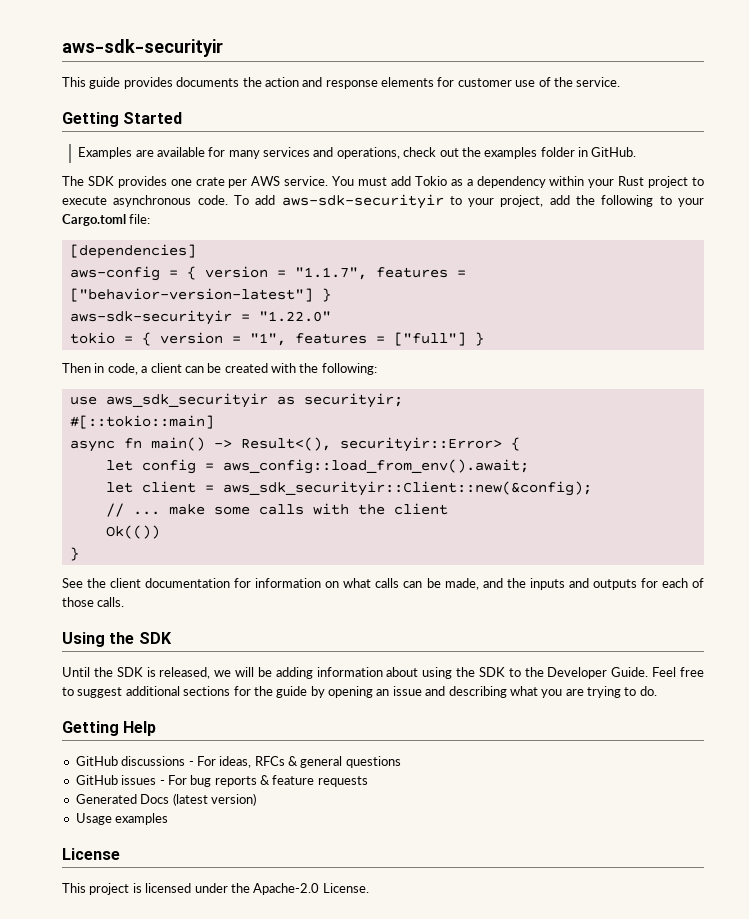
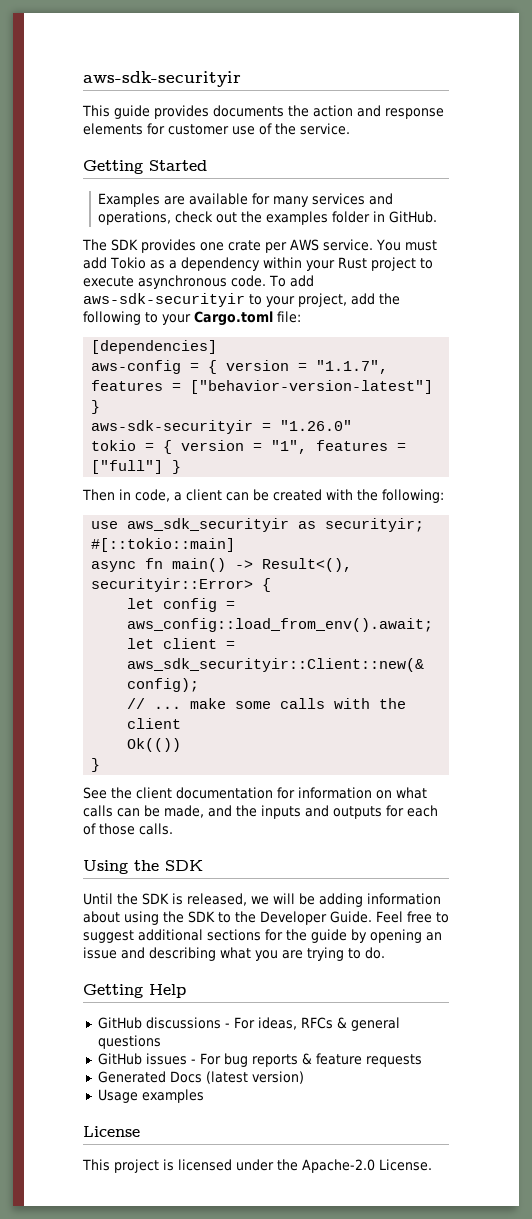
[258,311,331,322] "1.22.0" -> [280,420,353,431] "1.26.0"

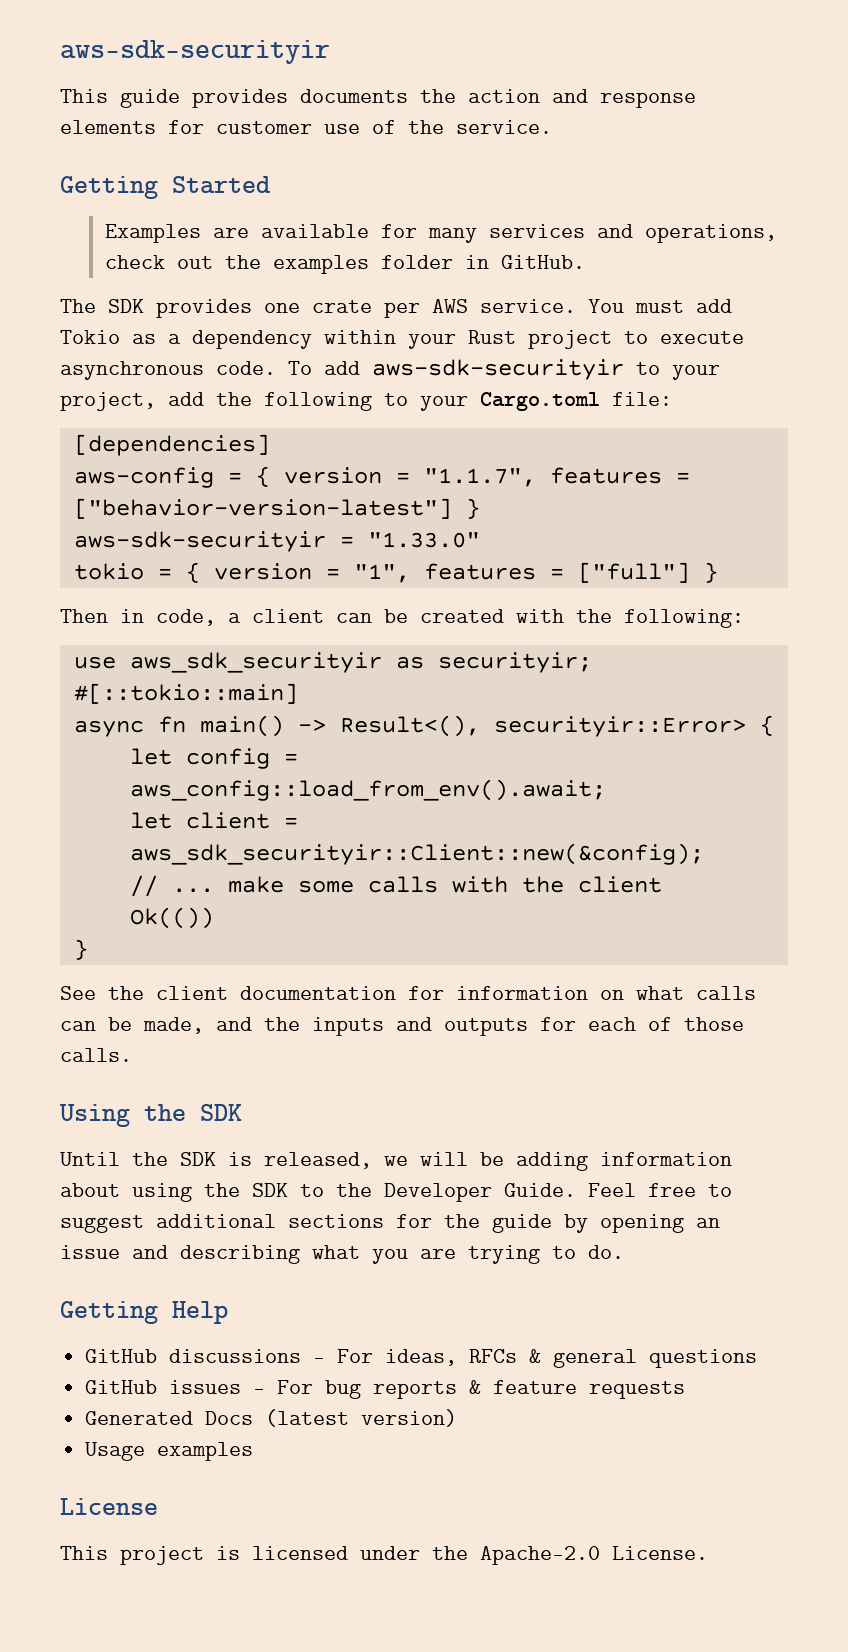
[280,420,353,431] "1.26.0" -> [367,532,480,548] "1.33.0"

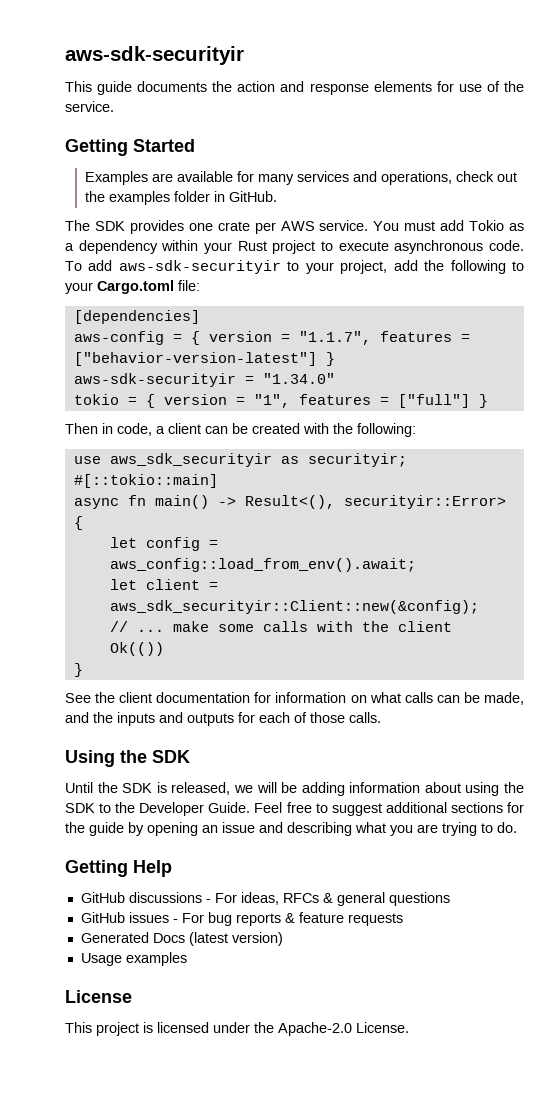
[192,89,288,108] provides -> (133, 88) none
[216,121,312,134] customer -> (454, 86) none
[367,532,480,548] "1.33.0" -> [262,373,335,384] "1.34.0"

